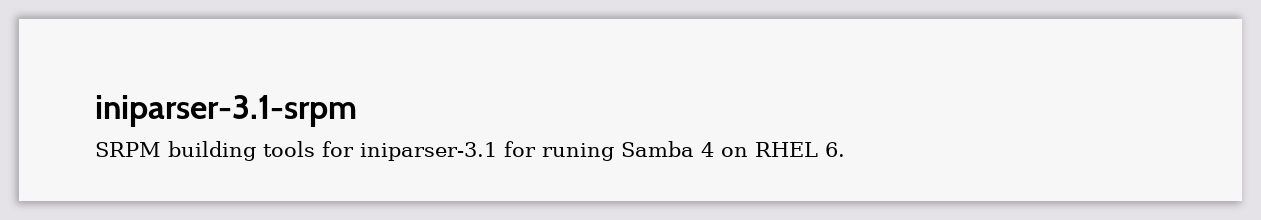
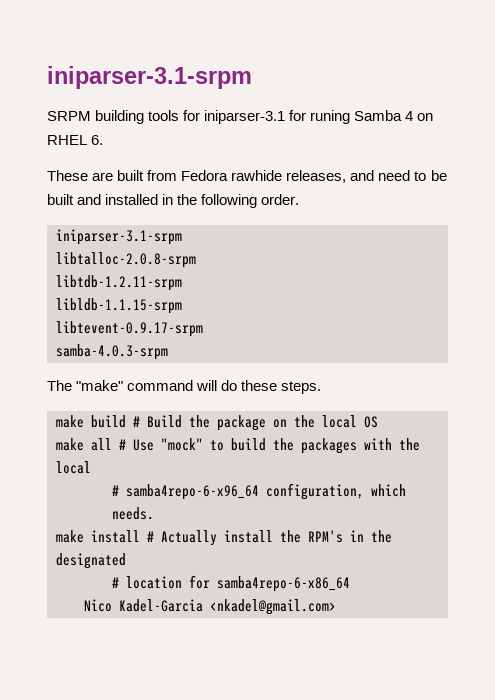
(845, 149) none -> [47,170,447,183] [47,194,300,208] [56,229,182,245] [56,252,196,268] [56,275,182,291] [56,298,182,314] [56,321,203,337] [56,344,168,360] [47,380,322,394] [56,415,378,431] [56,438,420,454] [56,461,91,474] [112,483,406,500] [112,507,154,520] [56,530,392,546] [56,553,126,569] [112,575,350,592] [84,599,336,615] // These are built from Fedora rawhide releases, and need to be built and installed in the following order. // iniparser-3.1-srpm // libtalloc-2.0.8-srpm // libtdb-1.2.11-srpm // libldb-1.1.15-srpm // libtevent-0.9.17-srpm // samba-4.0.3-srpm // The "make" command will do these steps. // make build # Build the package on the local OS // make all # Use "mock" to build the packages with the local // # samba4repo-6-x96_64 configuration, which needs. // make install # Actually install the RPM's in the designated // # location for samba4repo-6-x86_64 // Nico Kadel-Garcia <nkadel@gmail.com>

